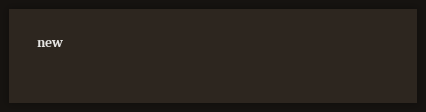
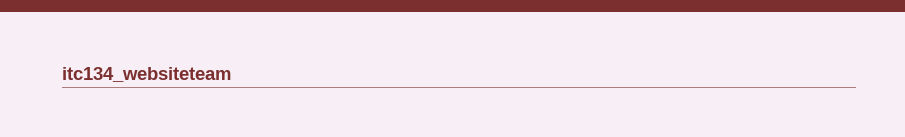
[37,40,63,47] new -> [62,67,231,82] itc134_websiteteam

